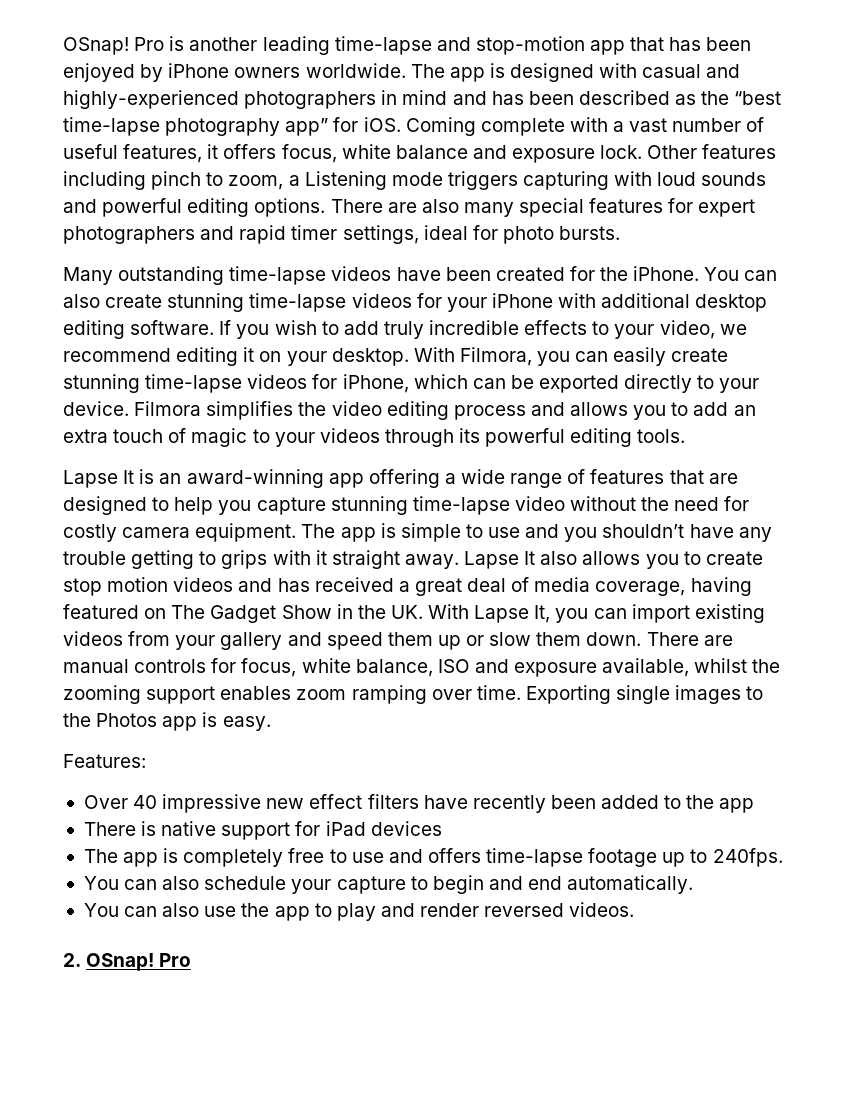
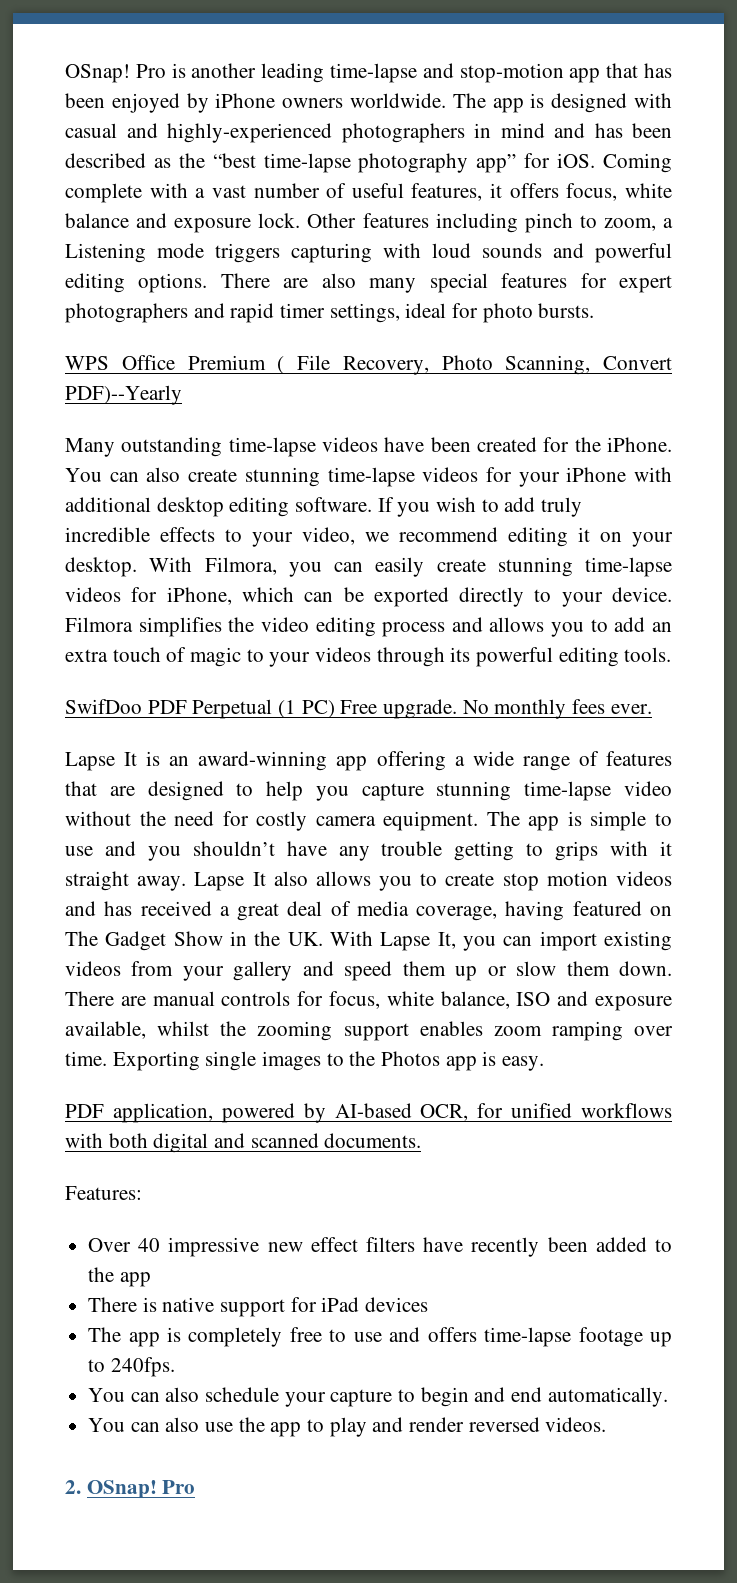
(621, 233) none -> [65,355,672,375] [65,385,182,405] // WPS Office Premium ( File Recovery, Photo Scanning, Convert PDF)--Yearly
(686, 436) none -> [65,699,652,719] // SwifDoo PDF Perpetual (1 PC) Free upgrade. No monthly fees ever.
(271, 723) none -> [65,1103,672,1123] [65,1133,422,1153] // PDF application, powered by AI-based OCR, for unified workflows with both digital and scanned documents.

